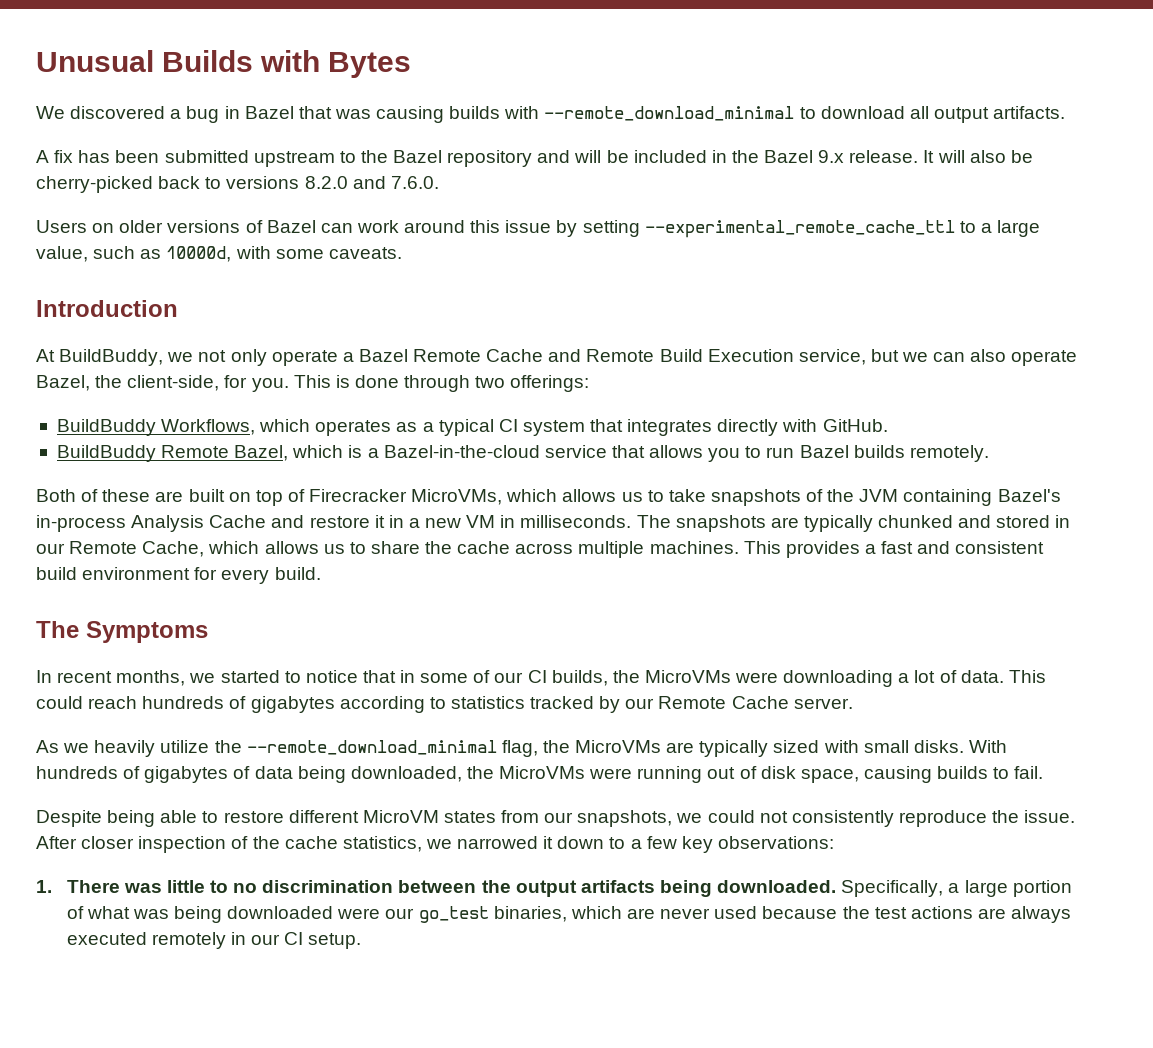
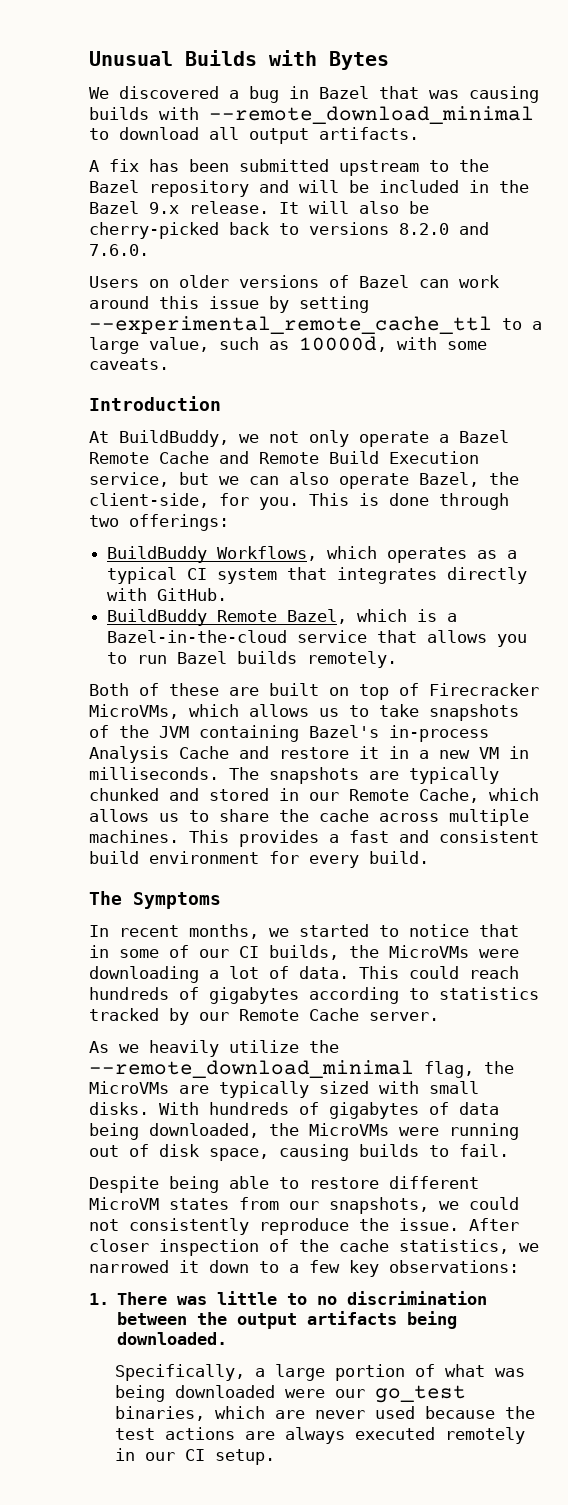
(837, 886) none -> (228, 1338) //

